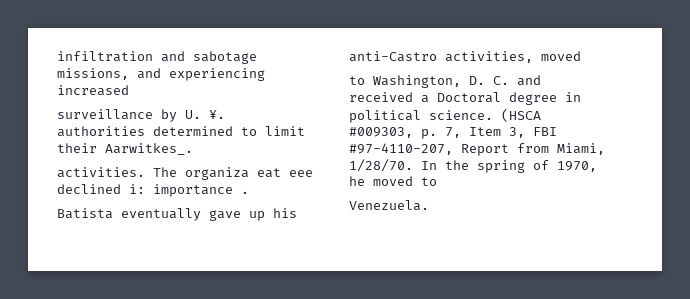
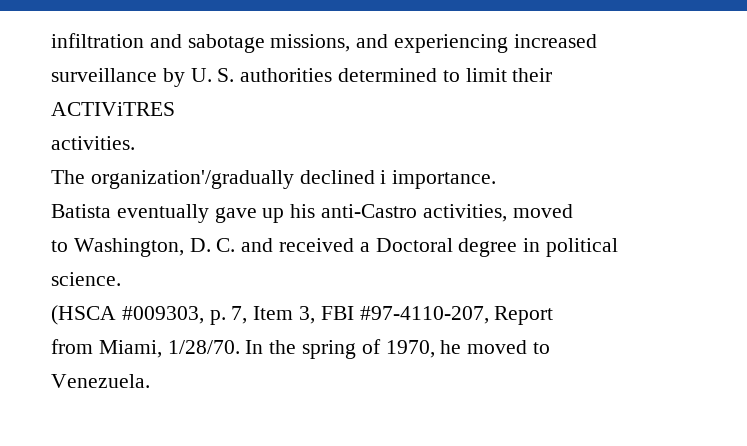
[209,110,225,119] ¥. -> [217,68,235,82] S.
[105,143,193,155] Aarwitkes_. -> [51,102,175,116] // ACTIViTRES
[153,167,313,180] [57,184,249,197] The organiza eat eee declined i: importance . -> [51,170,497,189] // The organization'/gradually declined i importance.
(421, 116) none -> (619, 247) //
(493, 115) none -> (121, 279) //
(509, 150) none -> (554, 315) //

